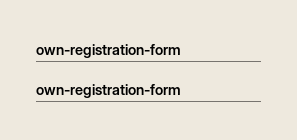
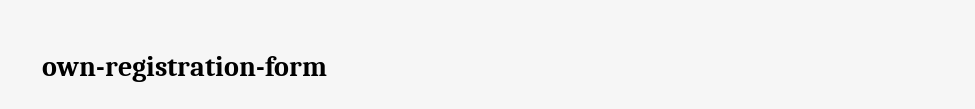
[36,44,181,58] [36,84,181,98] own-registration-form // own-registration-form -> [42,56,327,82] own-registration-form

